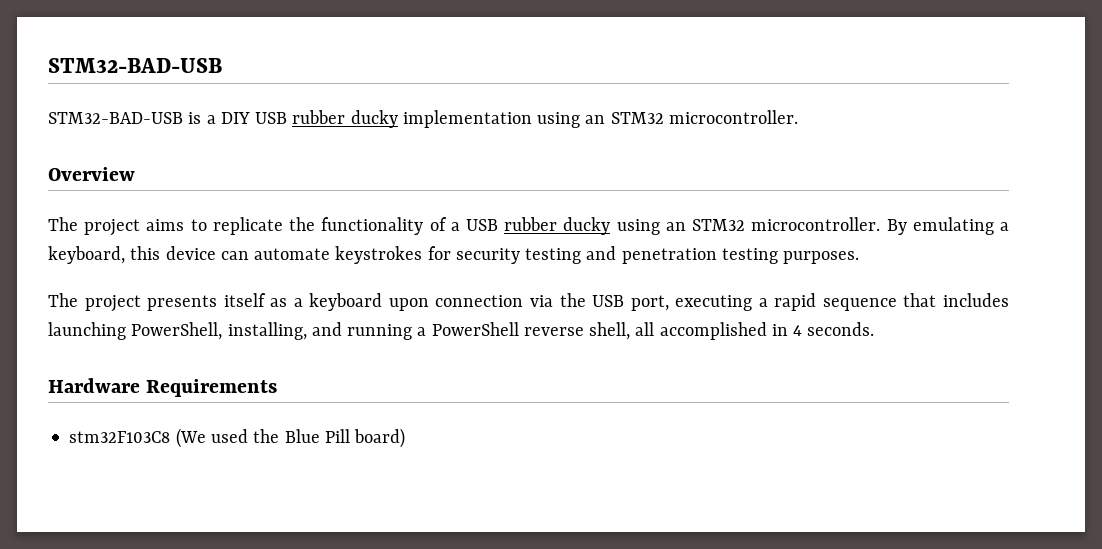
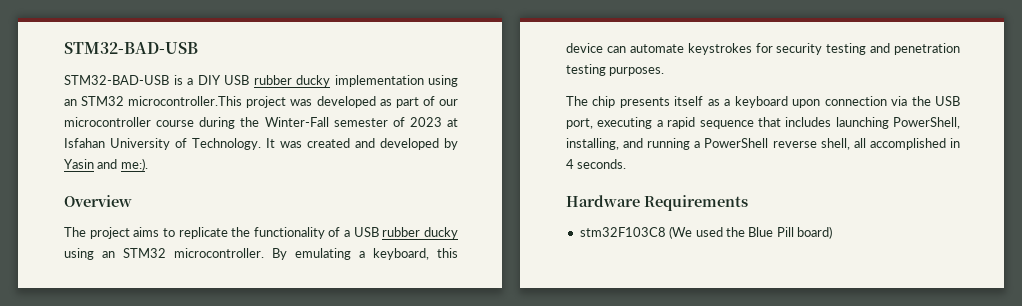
[668,110,798,124] microcontroller. -> [128,96,458,108] [64,117,458,129] [64,138,458,150] [64,158,148,171] microcontroller.This project was developed as part of our microcontroller course during the Winter-Fall semester of 2023 at Isfahan University of Technology. It was created and developed by Yasin and me:).
[84,295,141,312] project -> [592,96,616,108] chip

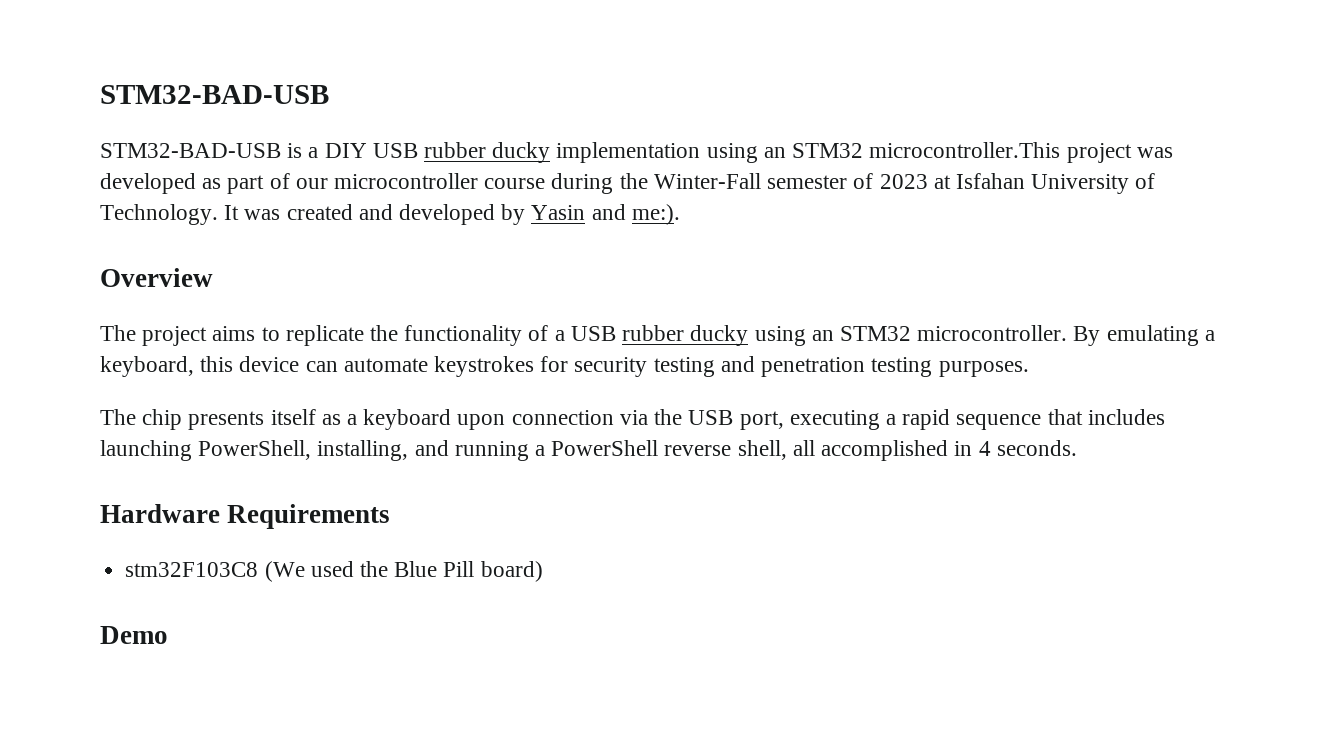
(832, 232) none -> [100,626,168,644] // Demo

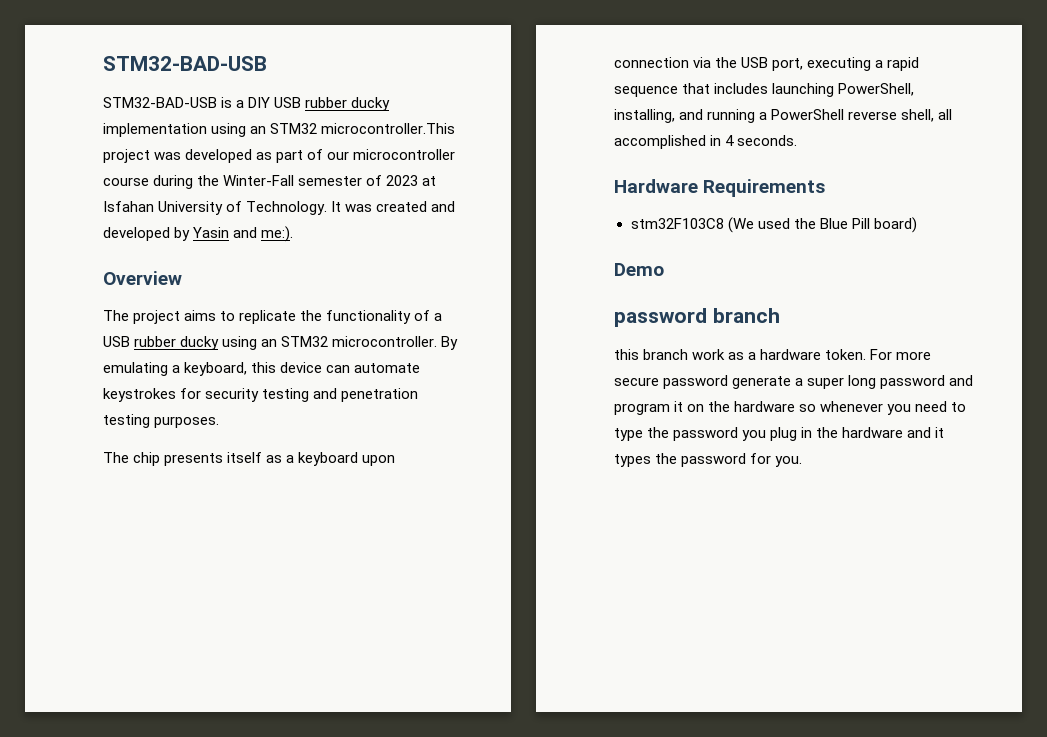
(168, 635) none -> [614,308,780,327] [614,349,932,360] [614,375,974,389] [614,401,967,415] [614,427,945,441] [614,453,803,467] // password branch // this branch work as a hardware token. For more secure password generate a super long password and program it on the hardware so whenever you need to type the password you plug in the hardware and it types the password for you.

